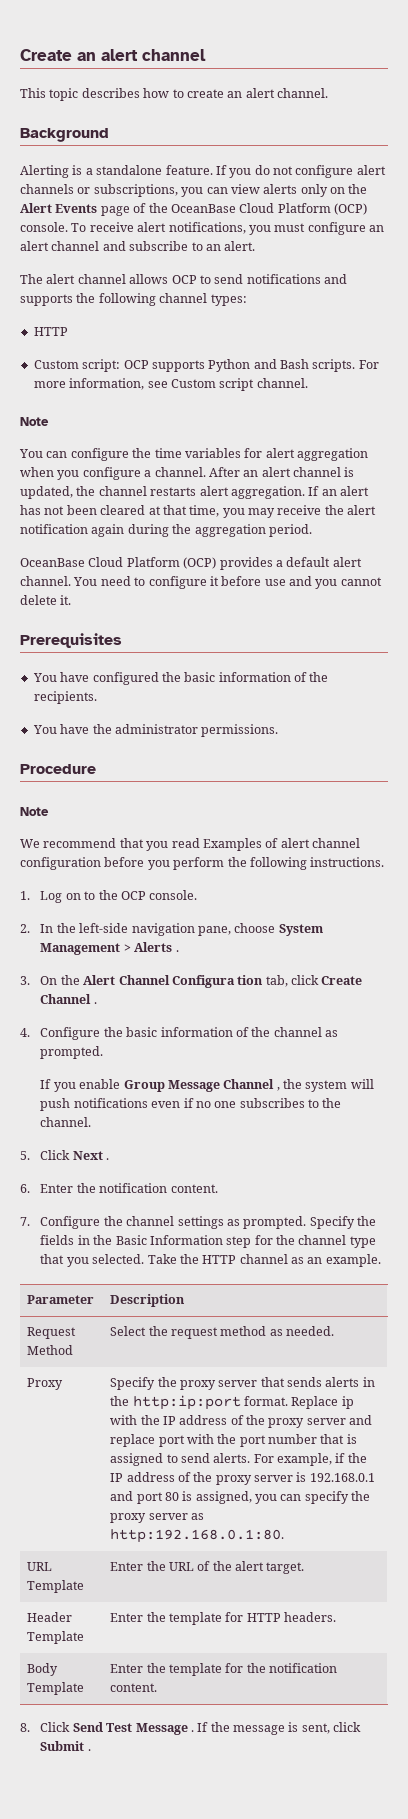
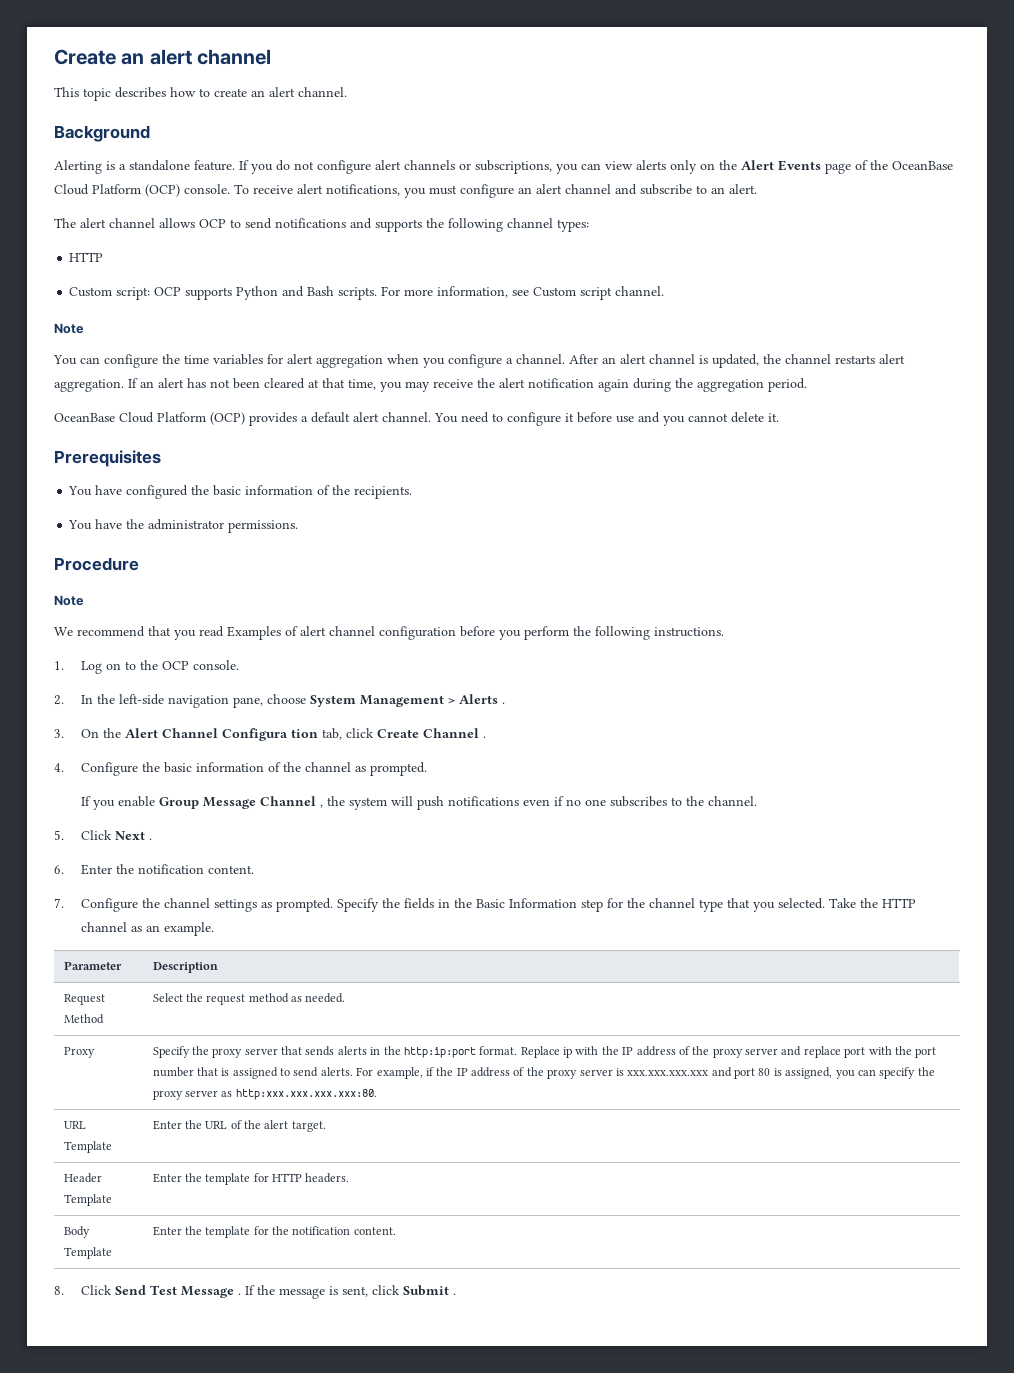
[309,1473,375,1482] 192.168.0.1 -> [627,1070,709,1076] xxx.xxx.xxx.xxx
[110,1529,285,1543] http:192.168.0.1:80. -> [235,1089,377,1100] http:xxx.xxx.xxx.xxx:80.

